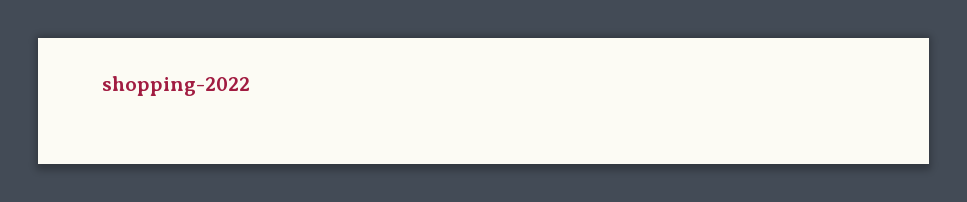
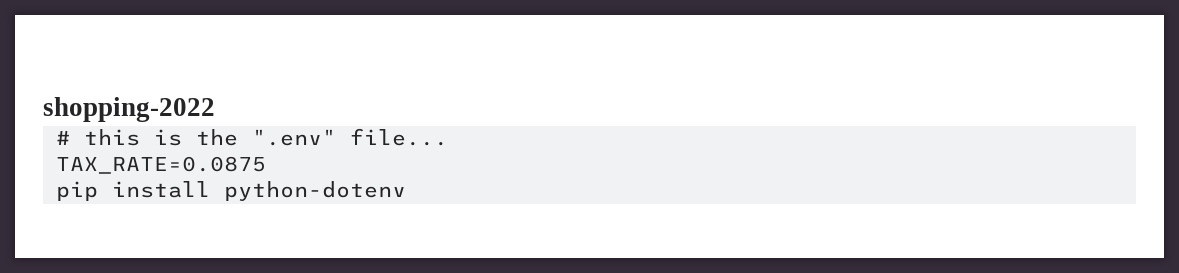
(250, 86) none -> [55,128,448,146] [55,156,266,174] [55,181,406,201] // # this is the ".env" file... // TAX_RATE=0.0875 // pip install python-dotenv

